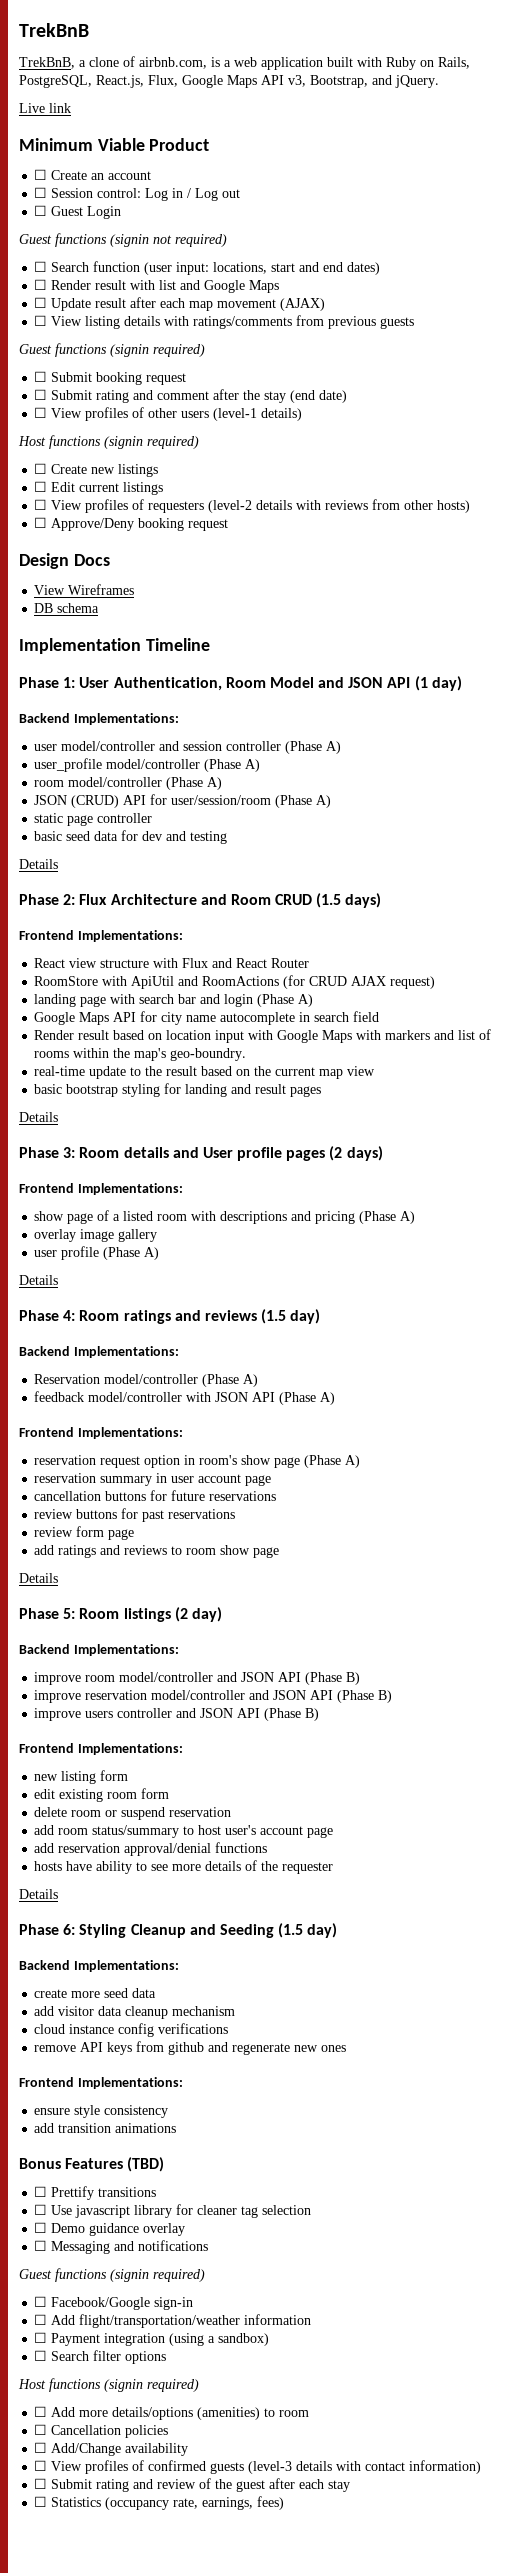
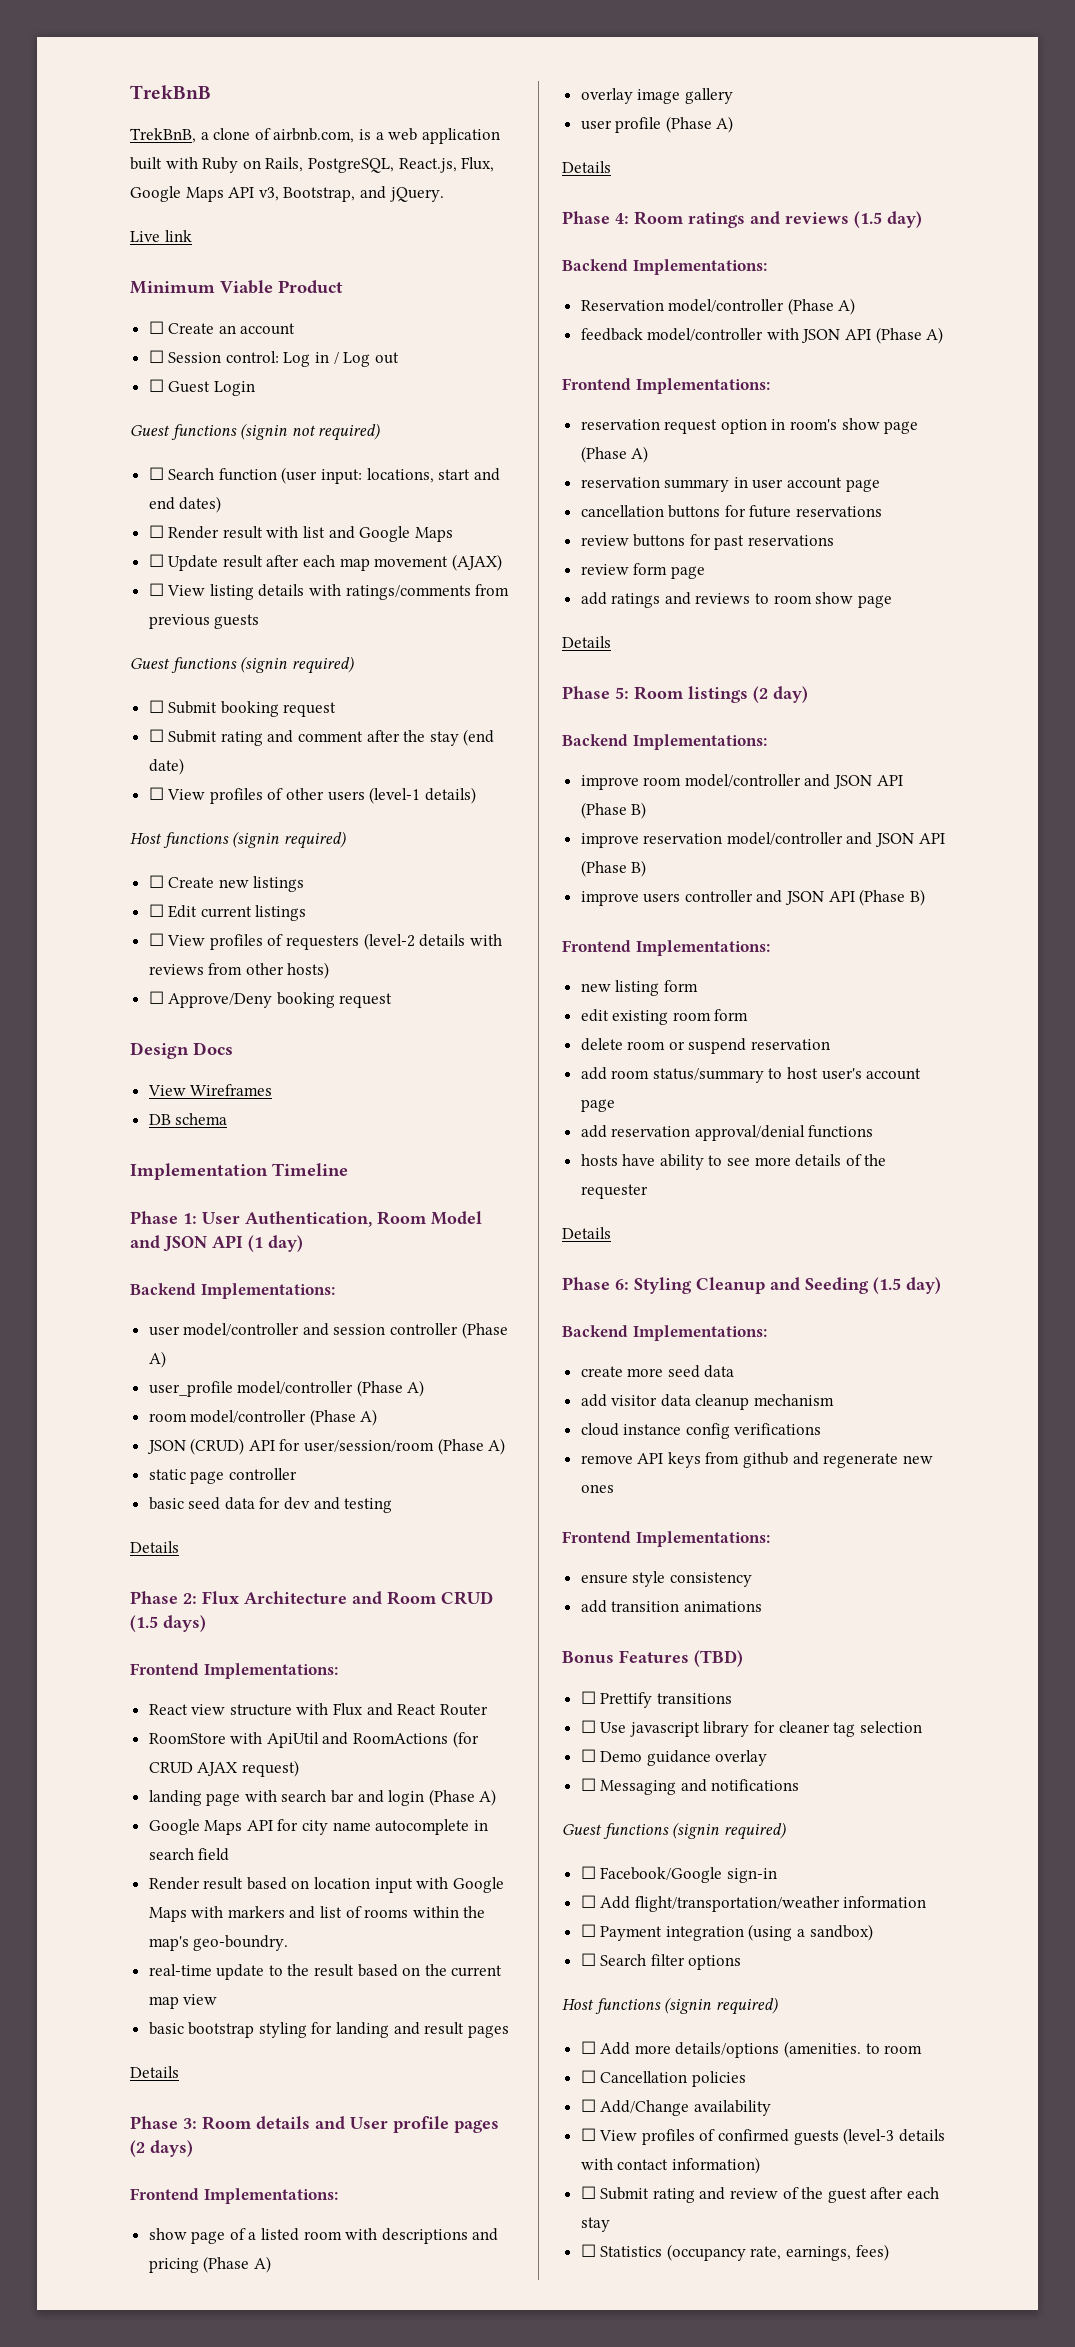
[197,2407,261,2420] (amenities) -> [784,2041,862,2058] (amenities.

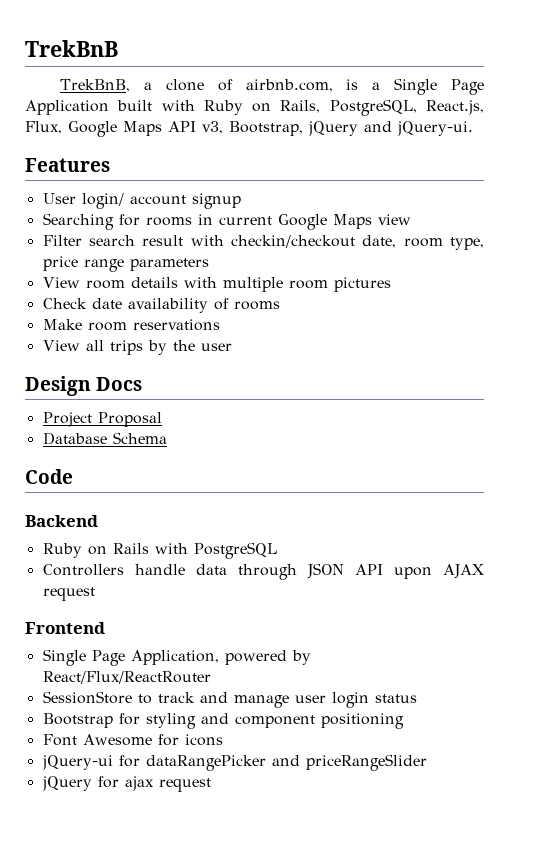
[388,128,500,144] web application -> [394,78,484,95] [25,100,109,115] Single Page Application
[359,186,444,202] [130,230,192,242] [130,280,343,294] [148,321,296,335] [148,350,399,367] [148,379,255,396] [130,423,381,441] [148,467,500,484] [148,496,222,513] [148,525,453,542] [148,554,502,571] [148,583,510,600] [148,614,260,629] [130,656,354,674] [148,700,337,717] [148,729,495,746] [148,758,184,775] [148,787,476,804] [130,831,346,849] [148,875,305,892] [148,904,307,921] [148,933,502,950] [148,962,330,979] [148,991,393,1008] [130,1042,233,1059] [147,1084,273,1096] [148,1113,228,1125] [130,1163,348,1180] [130,1211,482,1227] [130,1235,303,1252] [130,1283,335,1299] [148,1322,508,1339] [148,1351,166,1368] [148,1380,425,1397] [148,1409,378,1426] [146,1438,506,1455] [148,1468,297,1484] [148,1497,393,1513] [130,1541,179,1553] [130,1591,493,1605] [130,1615,206,1632] [130,1663,338,1679] [148,1703,488,1716] [148,1731,479,1748] [148,1760,299,1777] [148,1789,497,1806] [148,1819,488,1835] [148,1848,230,1861] [148,1877,504,1893] [148,1906,486,1922] [148,1935,289,1951] [148,1964,503,1980] [148,1994,218,2009] [148,2022,509,2038] [130,2066,179,2078] [130,2116,499,2133] [130,2140,193,2157] [130,2188,338,2204] [148,2228,499,2244] [148,2256,271,2273] [580,88,733,104] [580,116,734,133] [562,161,611,173] [562,211,922,228] [562,259,767,275] [580,298,856,315] [580,327,944,344] [562,378,770,394] [580,418,919,434] [580,446,649,463] [580,477,880,492] [580,505,883,518] [580,534,835,550] [580,563,705,579] [580,592,892,608] [562,636,611,648] [562,686,808,703] [562,734,767,750] [580,774,903,790] [580,802,647,819] [580,832,945,848] [580,860,647,877] [580,889,925,906] [562,940,770,956] [580,980,698,996] [580,1009,749,1025] [580,1038,831,1054] [580,1067,922,1083] [580,1099,615,1112] [580,1125,874,1141] [580,1154,887,1170] [580,1184,648,1199] [562,1227,611,1239] [562,1277,941,1294] [562,1325,767,1341] [580,1365,735,1378] [580,1394,835,1410] [580,1423,822,1439] [580,1452,933,1468] [580,1484,614,1493] [562,1531,770,1547] [580,1571,752,1587] [580,1600,762,1613] [562,1650,743,1667] [580,1691,732,1708] [580,1720,922,1737] [580,1749,768,1766] [580,1778,800,1795] [562,1822,786,1840] [580,1866,777,1883] [580,1895,927,1912] [580,1924,873,1941] [580,1953,742,1970] [562,1997,778,2015] [580,2041,923,2058] [580,2070,746,2087] [580,2099,771,2116] [580,2128,945,2145] [580,2157,760,2174] [580,2186,940,2203] [580,2217,610,2232] [580,2244,889,2261] and jQuery. // Live link // Minimum Viable Product // ☐ Create an account // ☐ Session control: Log in / Log out // ☐ Guest Login // Guest functions (signin not required) // ☐ Search function (user input: locations, start and end dates) // ☐ Render result with list and Google Maps // ☐ Update result after each map movement (AJAX) // ☐ View listing details with ratings/comments from previous guests // Guest functions (signin required) // ☐ Submit booking request // ☐ Submit rating and comment after the stay (end date) // ☐ View profiles of other users (level-1 details) // Host functions (signin required) // ☐ Create new listings // ☐ Edit current listings // ☐ View profiles of requesters (level-2 details with reviews from other hosts) // ☐ Approve/Deny booking request // Design Docs // View Wireframes // DB schema // Implementation Timeline // Phase 1: User Authentication, Room Model and JSON API (1 day) // Backend Implementations: // user model/controller and session controller (Phase A) // user_profile model/controller (Phase A) // room model/controller (Phase A) // JSON (CRUD) API for user/session/room (Phase A) // static page controller // basic seed data for dev and testing // Details // Phase 2: Flux Architecture and Room CRUD (1.5 days) // Frontend Implementations: // React view structure with Flux and React Router // RoomStore with ApiUtil and RoomActions (for CRUD AJAX request) // landing page with search bar and login (Phase A) // Google Maps API for city name autocomplete in search field // Render result based on location input with Google Maps with markers and list of rooms within the map's geo-boundry. // real-time update to the result based on the current map view // basic bootstrap styling for landing and result pages // Details // Phase 3: Room details and User profile pages (2 days) // Frontend Implementations: // show page of a listed room with descriptions and pricing (Phase A) // overlay image gallery // user profile (Phase A) // Details // Phase 4: Room ratings and reviews (1.5 day) // Backend Implementations: // Reservation model/controller (Phase A) // feedback model/controller with JSON API (Phase A) // Frontend Implementations: // reservation request option in room's show page (Phase A) // reservation summary in user account page // cancellation buttons for future reservations // review buttons for past reservations // review form page // add ratings and reviews to room show page // Details // Phase 5: Room listings (2 day) // Backend Implementations: // improve room model/controller and JSON API (Phase B) // improve reservation model/controller and JSON API (Phase B) // improve users controller and JSON API (Phase B) // Frontend Implementations: // new listing form // edit existing room form // delete room or suspend reservation // add room status/summary to host user's account page // add reservation approval/denial functions // hosts have ability to see more details of the requester // Details // Phase 6: Styling Cleanup and Seeding (1.5 day) // Backend Implementations: // create more seed data // add visitor data cleanup mechanism // cloud instance config verifications // remove API keys from github and regenerate new ones // Frontend Implementations: // ensure style consistency // add transition animations // Bonus Features (TBD) // ☐ Prettify transitions // ☐ Use javascript library for cleaner tag selection // ☐ Demo guidance overlay // ☐ Messaging and notifications // Guest functions (signin required) // ☐ Facebook/Google sign-in // ☐ Add flight/transportation/weather information // ☐ Payment integration (using a sandbox) // ☐ Search filter options // Host functions (signin required) // ☐ Add more details/options (amenities. to room // ☐ Cancellation policies // ☐ Add/Change availability // ☐ View profiles of confirmed guests (level-3 details with contact information) // ☐ Submit rating and review of the guest after each stay // ☐ Statistics (occupancy rate, earnings, fees) -> [308,121,473,136] [25,158,110,172] [42,193,241,209] [42,213,411,230] [42,235,484,250] [42,256,209,272] [42,277,391,292] [42,298,280,313] [42,319,220,331] [42,340,232,355] [25,376,143,396] [42,412,162,427] [42,432,167,445] [25,469,73,484] [25,515,98,527] [42,542,277,559] [42,563,485,580] [42,587,95,601] [25,622,105,634] [42,649,311,666] [42,671,211,684] [42,691,417,708] [42,713,404,729] [42,734,223,746] [41,754,427,771] [41,776,211,792] jQuery and jQuery-ui. // Features // User login/ account signup // Searching for rooms in current Google Maps view // Filter search result with checkin/checkout date, room type, price range parameters // View room details with multiple room pictures // Check date availability of rooms // Make room reservations // View all trips by the user // Design Docs // Project Proposal // Database Schema // Code // Backend // Ruby on Rails with PostgreSQL // Controllers handle data through JSON API upon AJAX request // Frontend // Single Page Application, powered by React/Flux/ReactRouter // SessionStore to track and manage user login status // Bootstrap for styling and component positioning // Font Awesome for icons // jQuery-ui for dataRangePicker and priceRangeSlider // jQuery for ajax request

